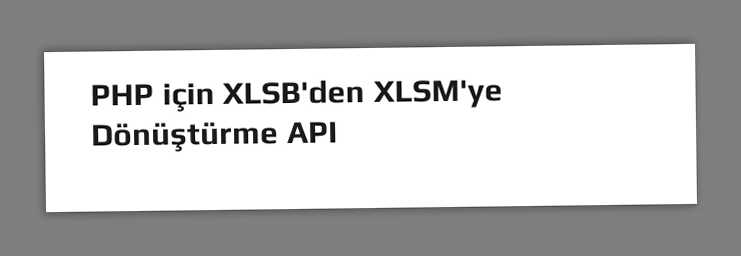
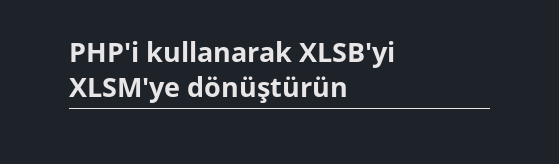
[90,79,503,112] [90,121,338,153] PHP için XLSB'den XLSM'ye Dönüştürme API -> [69,41,396,68] [69,76,349,103] PHP'i kullanarak XLSB'yi XLSM'ye dönüştürün

